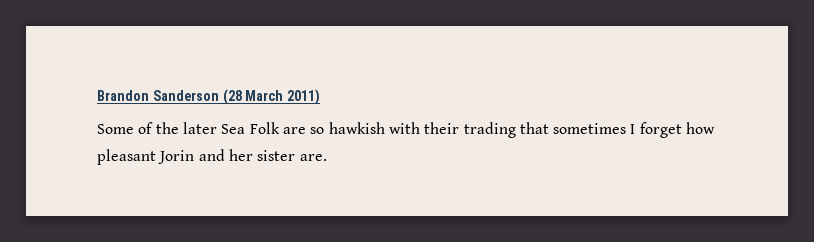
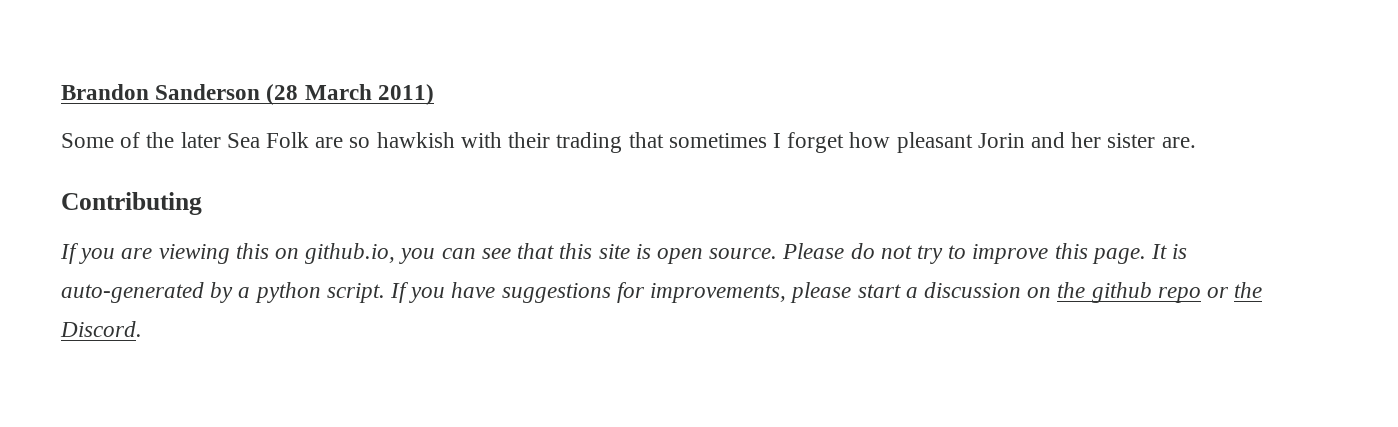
(327, 157) none -> [61,192,202,215] [60,243,1188,264] [61,282,1263,303] [60,321,142,337] // Contributing // If you are viewing this on github.io, you can see that this site is open source. Please do not try to improve this page. It is auto-generated by a python script. If you have suggestions for improvements, please start a discussion on the github repo or the Discord.

